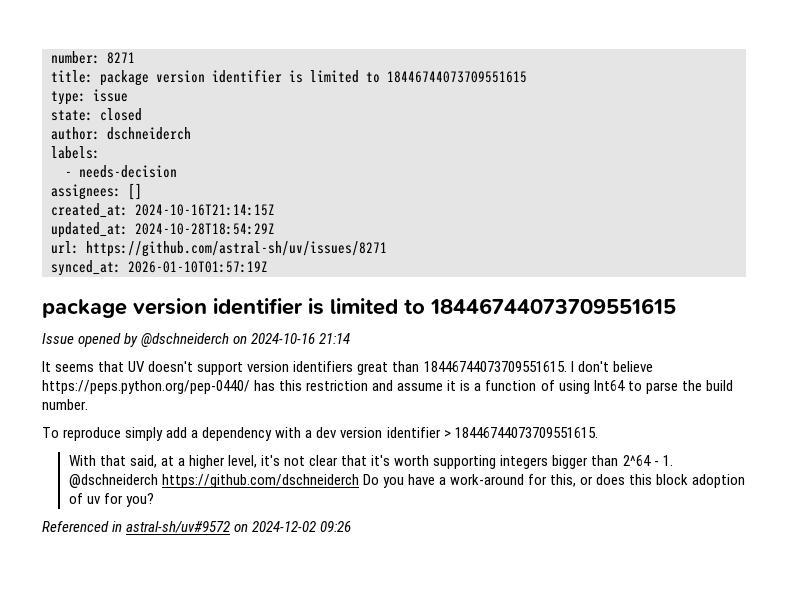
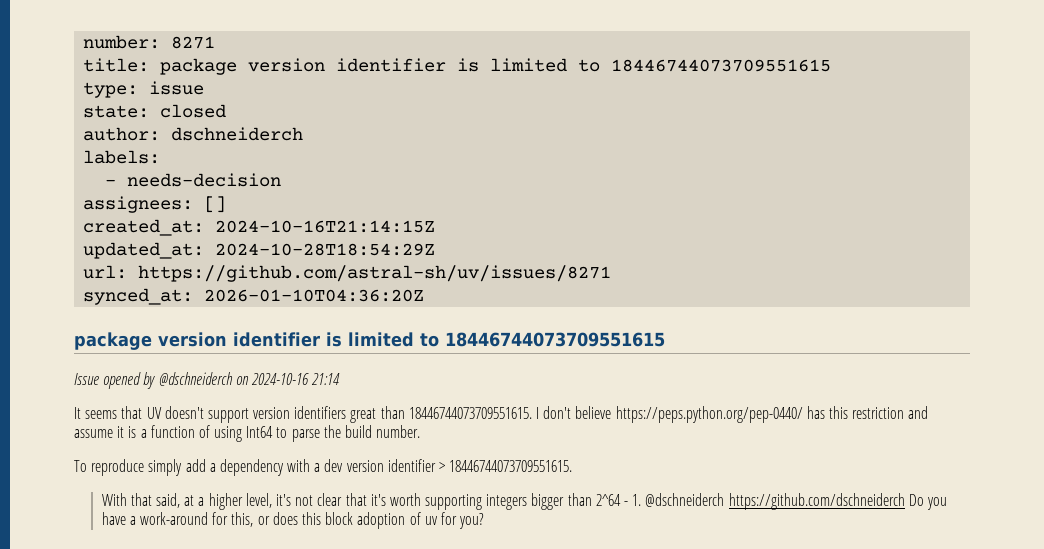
[128,261,268,273] 2026-01-10T01:57:19Z -> [204,289,425,302] 2026-01-10T04:36:20Z
[42,521,352,533] // Referenced in astral-sh/uv#9572 on 2024-12-02 09:26 -> (485, 521) none

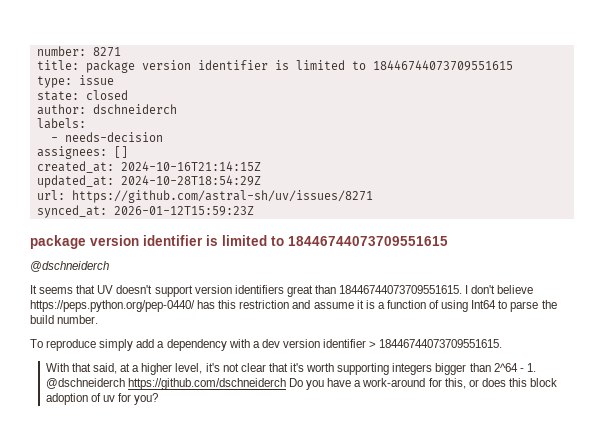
[204,289,425,302] [74,332,665,350] [74,372,341,389] 2026-01-10T04:36:20Z // package version identifier is limited to 18446744073709551615 // Issue opened by @dschneiderch on 2024-10-16 21:14 -> [113,206,254,216] [30,235,448,249] [30,261,109,272] 2026-01-12T15:59:23Z // package version identifier is limited to 18446744073709551615 // @dschneiderch

